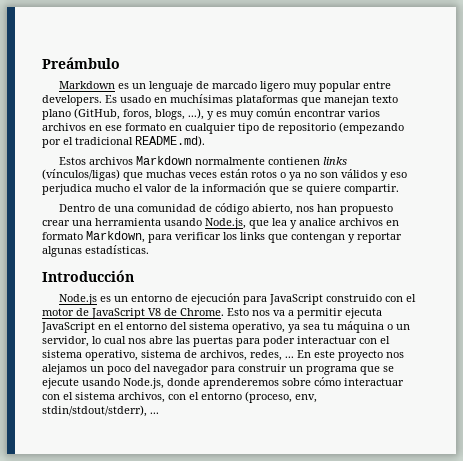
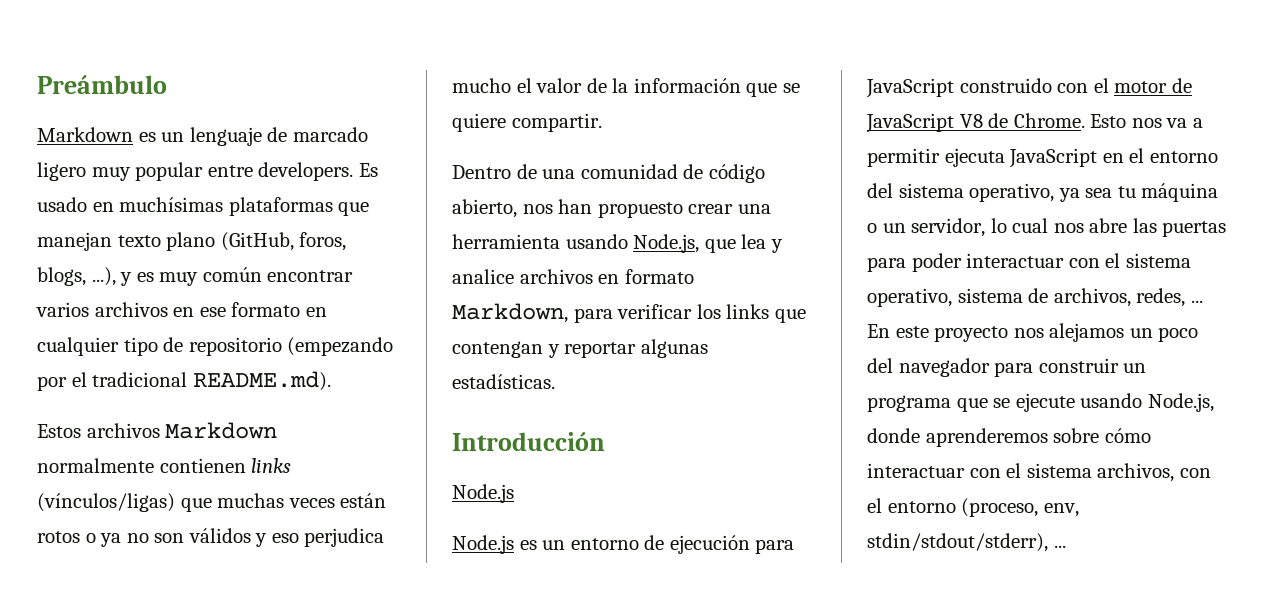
(97, 299) none -> [452,535,514,554] // Node.js

